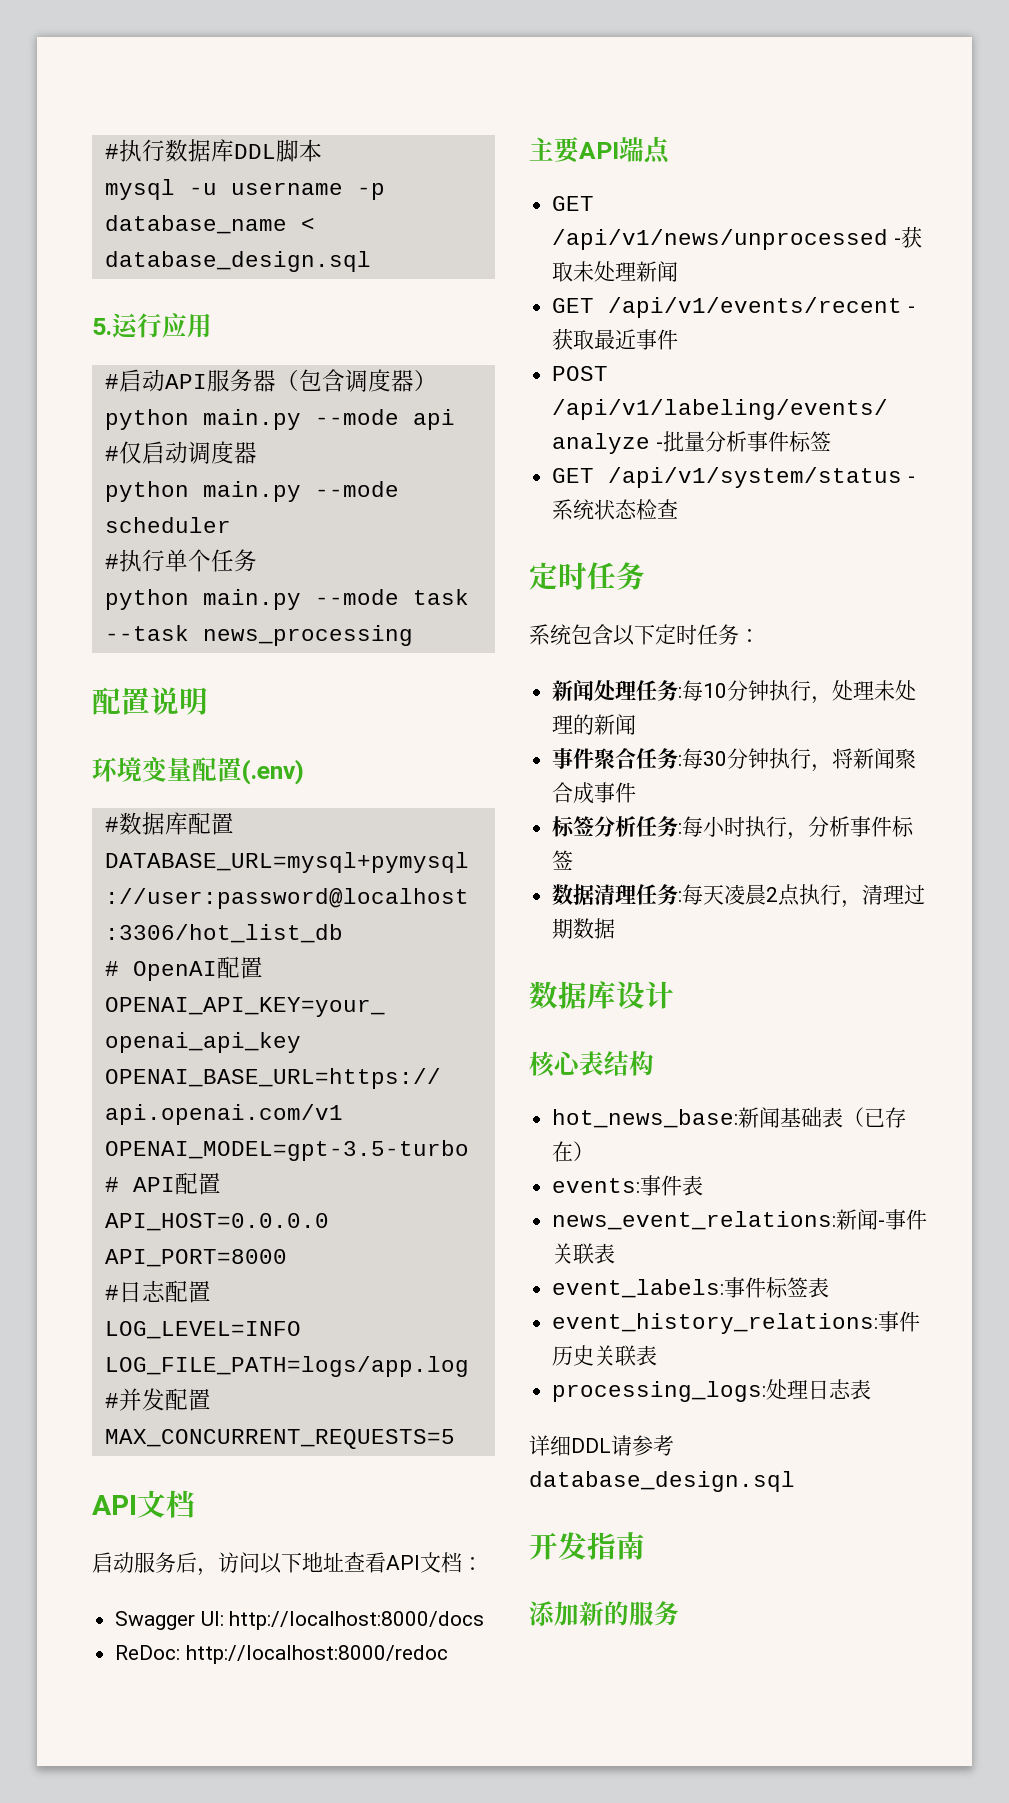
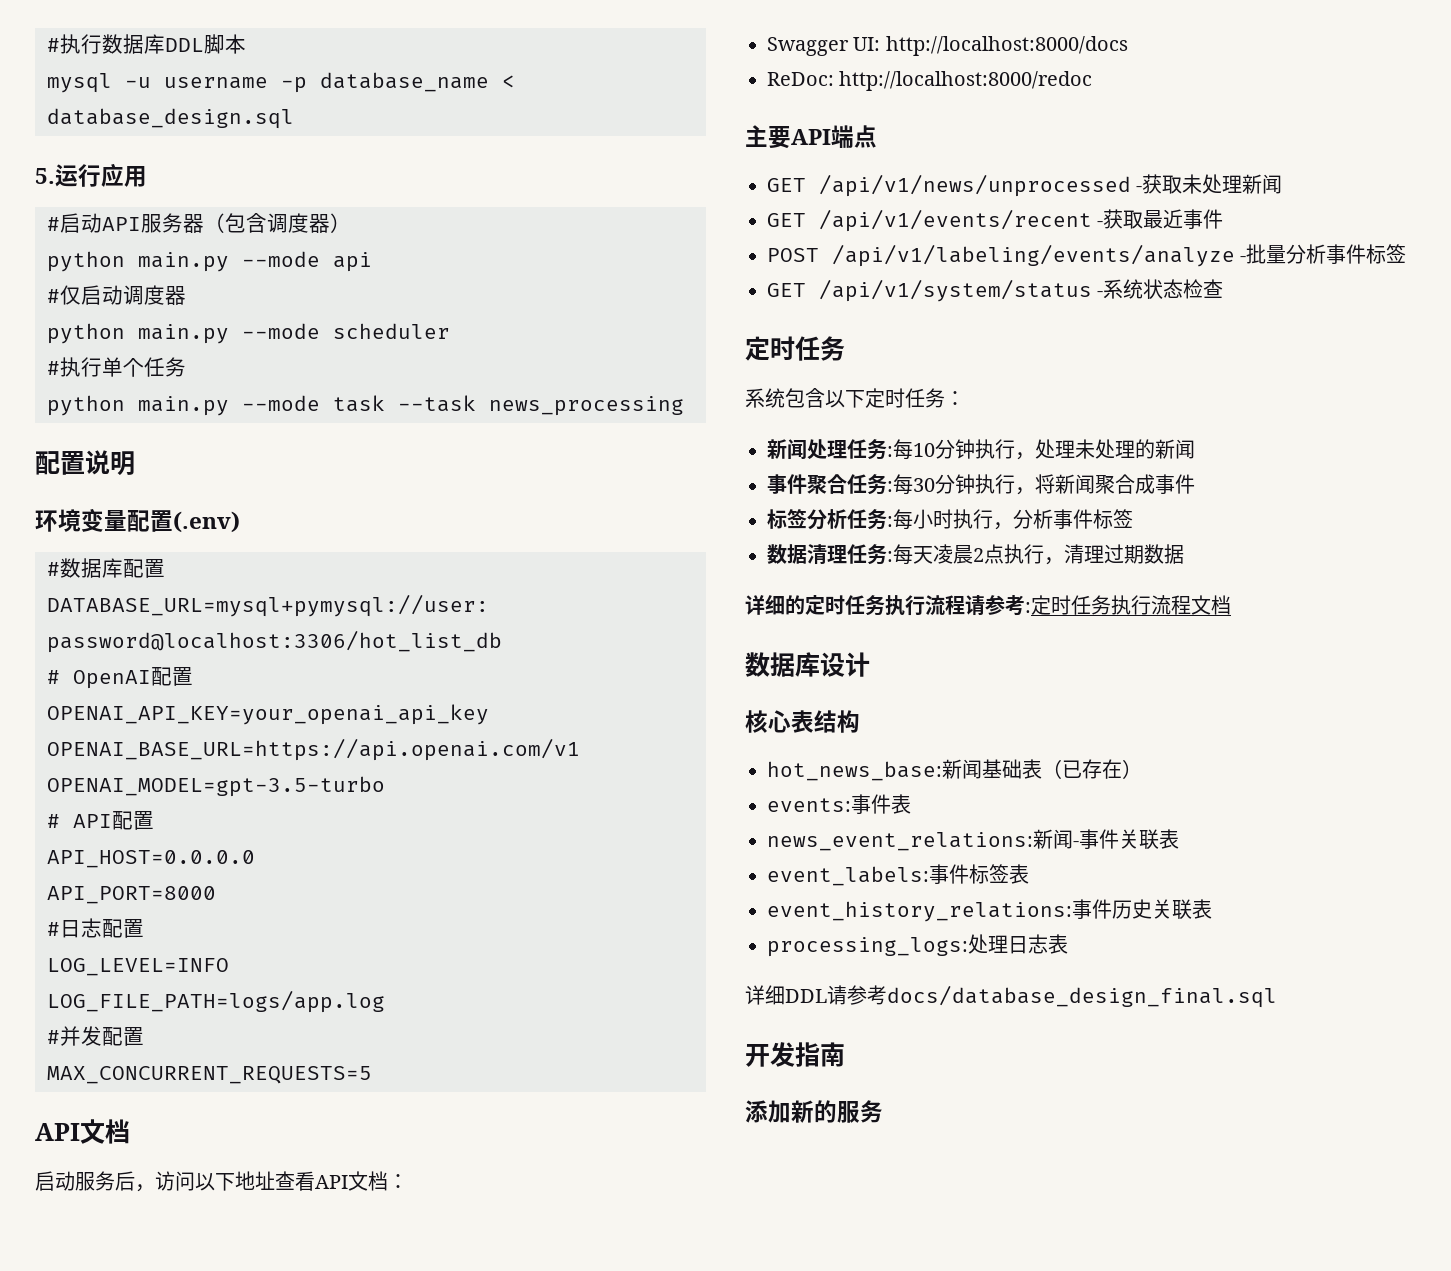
(616, 928) none -> [745,595,1231,616] // 详细的定时任务执行流程请参考:定时任务执行流程文档
[529,1471,795,1492] database_design.sql -> [887,985,1277,1008] docs/database_design_final.sql

